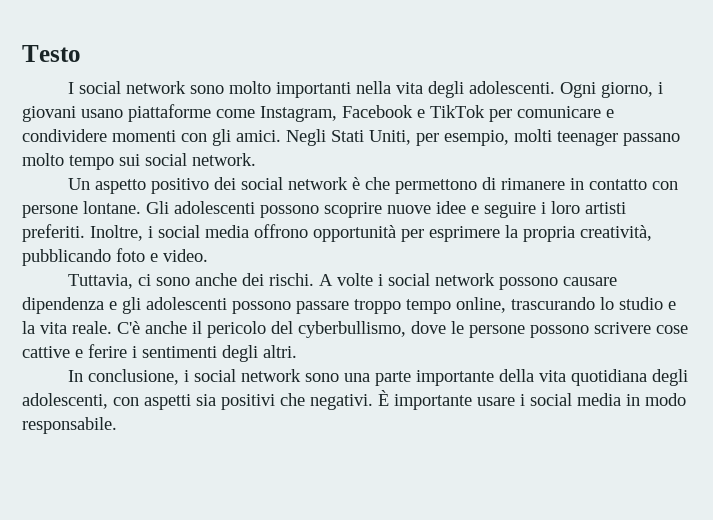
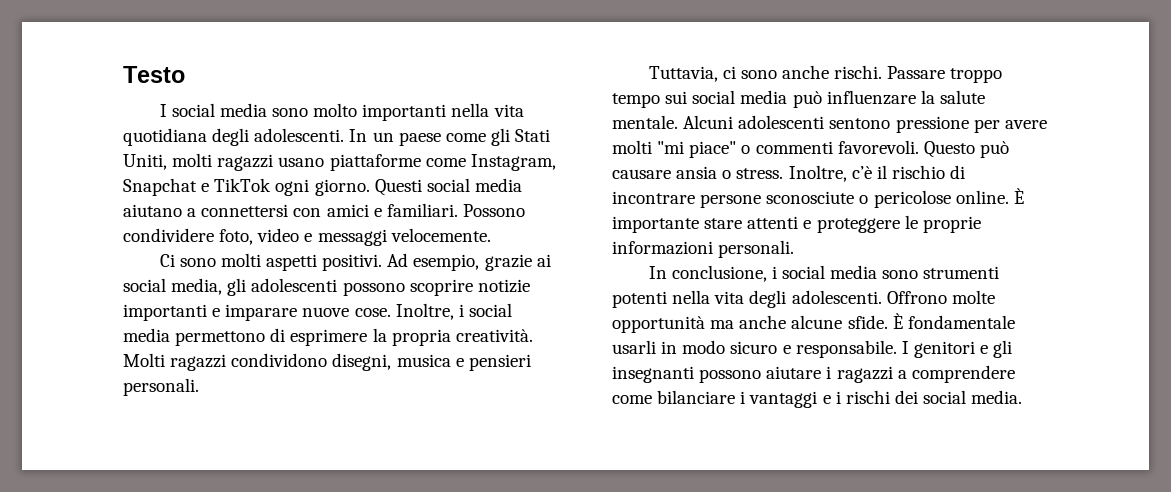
[126,81,187,94] network -> [219,103,267,117] media
[428,81,664,98] [22,106,76,122] degli adolescenti. Ogni giorno, i giovani -> [123,128,551,146] [123,153,274,171] quotidiana degli adolescenti. In un paese come gli Stati Uniti, molti ragazzi
[342,105,413,118] Facebook -> [123,178,197,196] Snapchat
[489,106,614,122] [22,129,680,146] [22,153,256,170] [68,177,679,194] [22,201,626,218] [22,224,652,242] [22,248,208,266] [68,273,618,290] [22,297,676,314] [22,321,688,338] [22,344,297,362] [68,369,689,386] [22,390,686,410] [22,417,117,434] per comunicare e condividere momenti con gli amici. Negli Stati Uniti, per esempio, molti teenager passano molto tempo sui social network. // Un aspetto positivo dei social network è che permettono di rimanere in contatto con persone lontane. Gli adolescenti possono scoprire nuove idee e seguire i loro artisti preferiti. Inoltre, i social media offrono opportunità per esprimere la propria creatività, pubblicando foto e video. // Tuttavia, ci sono anche dei rischi. A volte i social network possono causare dipendenza e gli adolescenti possono passare troppo tempo online, trascurando lo studio e la vita reale. C'è anche il pericolo del cyberbullismo, dove le persone possono scrivere cose cattive e ferire i sentimenti degli altri. // In conclusione, i social network sono una parte importante della vita quotidiana degli adolescenti, con aspetti sia positivi che negativi. È importante usare i social media in modo responsabile. -> [275,178,522,196] [123,203,525,217] [123,228,491,246] [159,253,551,271] [123,278,530,296] [123,303,512,321] [123,328,533,346] [123,353,531,371] [123,378,199,396] [648,65,1003,83] [612,90,985,108] [612,115,1047,133] [612,140,1009,158] [612,165,966,182] [612,188,1024,208] [612,215,981,233] [612,240,795,258] [648,265,1000,282] [612,290,995,308] [612,313,1015,333] [612,340,1013,358] [612,365,1015,383] [612,390,1023,408] ogni giorno. Questi social media aiutano a connettersi con amici e familiari. Possono condividere foto, video e messaggi velocemente. // Ci sono molti aspetti positivi. Ad esempio, grazie ai social media, gli adolescenti possono scoprire notizie importanti e imparare nuove cose. Inoltre, i social media permettono di esprimere la propria creatività. Molti ragazzi condividono disegni, musica e pensieri personali. // Tuttavia, ci sono anche rischi. Passare troppo tempo sui social media può influenzare la salute mentale. Alcuni adolescenti sentono pressione per avere molti "mi piace" o commenti favorevoli. Questo può causare ansia o stress. Inoltre, c’è il rischio di incontrare persone sconosciute o pericolose online. È importante stare attenti e proteggere le proprie informazioni personali. // In conclusione, i social media sono strumenti potenti nella vita degli adolescenti. Offrono molte opportunità ma anche alcune sfide. È fondamentale usarli in modo sicuro e responsabile. I genitori e gli insegnanti possono aiutare i ragazzi a comprendere come bilanciare i vantaggi e i rischi dei social media.

